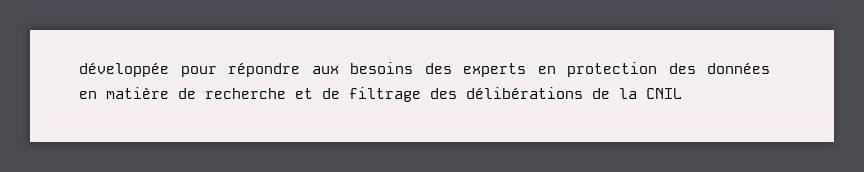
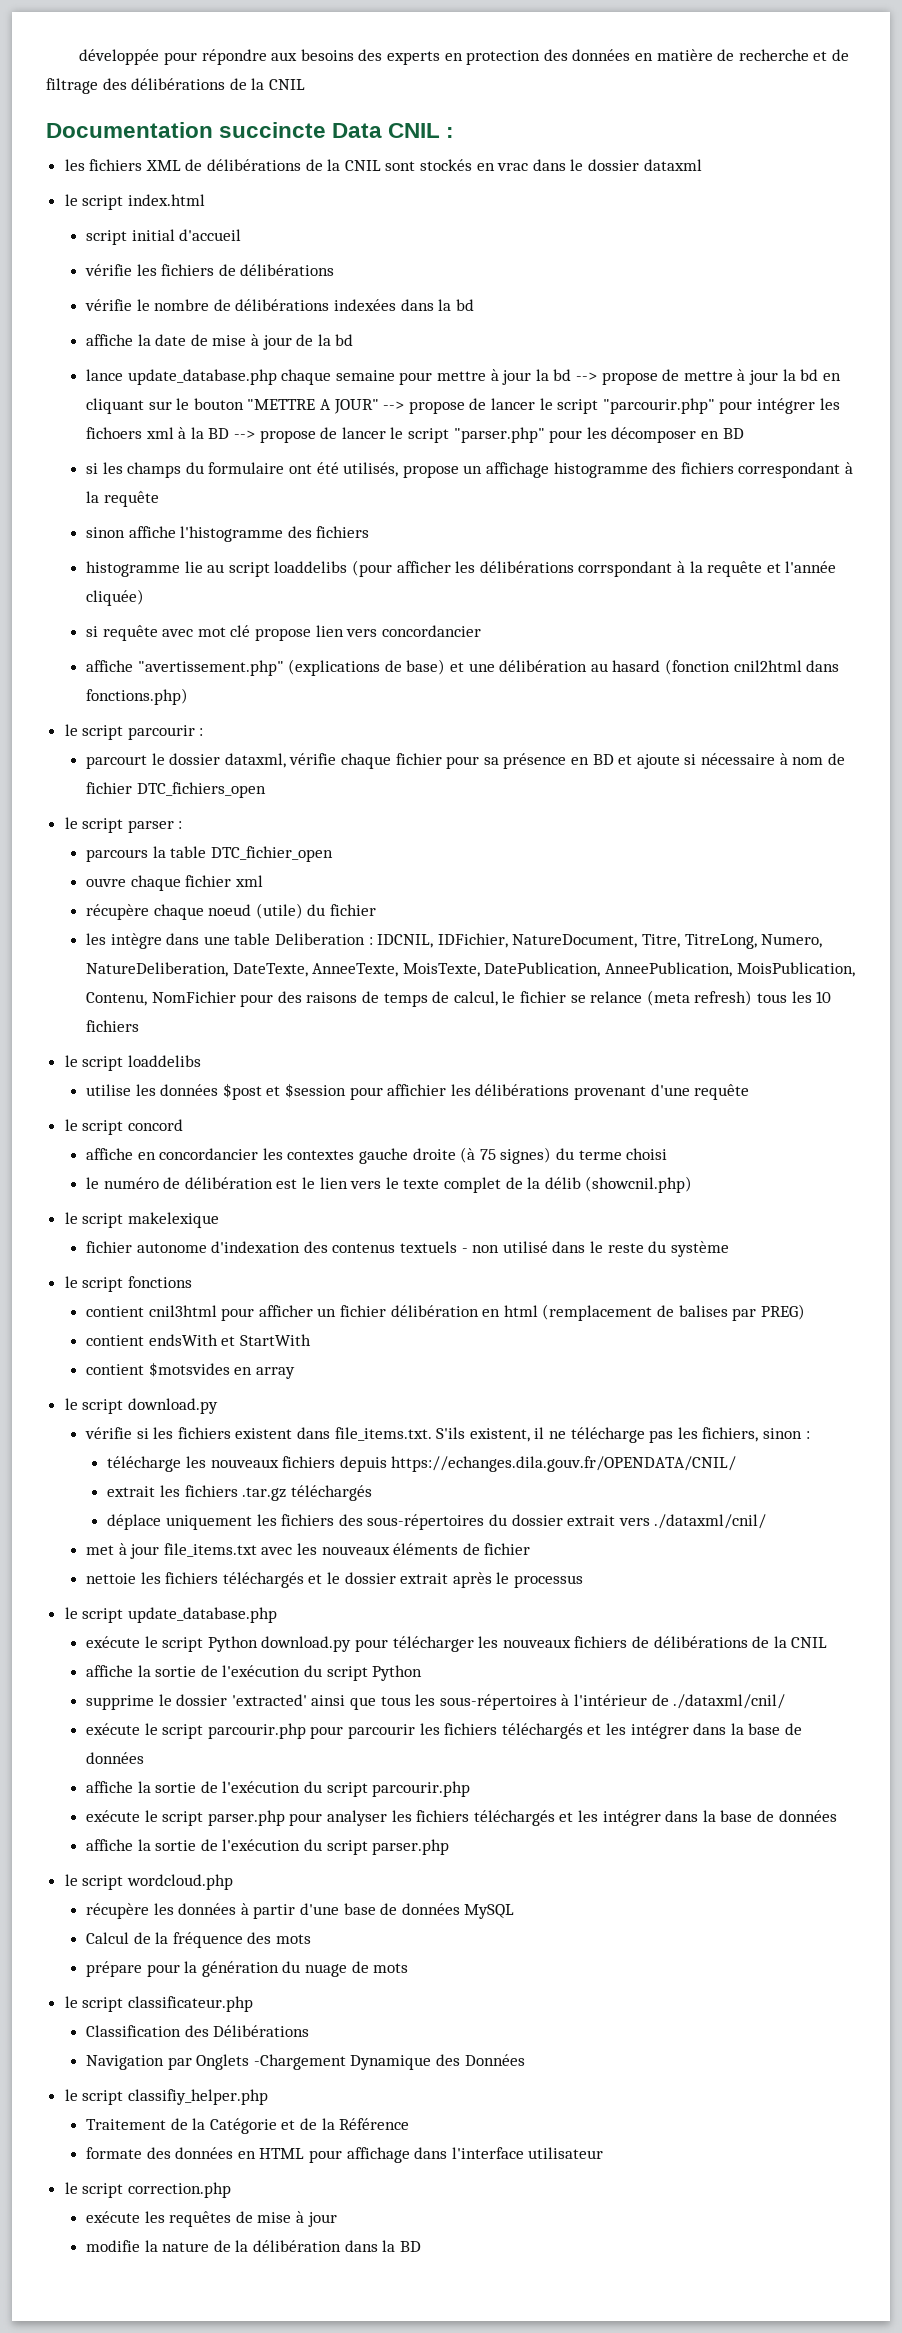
(682, 93) none -> [46,122,455,138] [64,159,702,171] [64,194,205,210] [86,229,242,245] [85,264,335,276] [85,299,474,311] [86,334,354,350] [86,369,841,385] [86,398,840,414] [86,427,744,443] [86,462,853,478] [86,491,159,507] [86,526,370,542] [86,560,837,577] [86,589,145,606] [86,625,481,641] [86,659,840,676] [86,688,189,705] [64,724,204,740] [86,753,845,769] [86,782,266,798] [64,817,183,833] [86,846,333,862] [86,875,263,891] [86,903,377,920] [86,933,823,949] [86,962,855,977] [86,990,832,1007] [86,1020,140,1032] [64,1055,201,1071] [86,1083,750,1100] [64,1119,183,1135] [86,1147,668,1164] [86,1176,693,1193] [64,1212,219,1228] [86,1241,729,1257] [64,1276,192,1292] [86,1304,805,1321] [86,1334,311,1346] [86,1362,295,1379] [64,1398,218,1414] [85,1427,810,1443] [107,1456,737,1472] [107,1485,372,1501] [107,1514,767,1530] [86,1543,531,1559] [86,1572,583,1588] [64,1607,277,1623] [86,1636,828,1652] [86,1665,423,1681] [86,1694,786,1710] [86,1723,802,1739] [86,1752,145,1764] [86,1781,471,1797] [86,1810,837,1826] [86,1839,450,1855] [64,1874,233,1890] [86,1903,515,1919] [86,1932,312,1948] [86,1961,409,1977] [64,1996,253,2012] [86,2025,310,2037] [86,2054,525,2070] [64,2089,268,2105] [86,2118,410,2134] [86,2147,604,2163] [64,2182,231,2198] [86,2211,337,2227] [86,2240,421,2252] // Documentation succincte Data CNIL : // les fichiers XML de délibérations de la CNIL sont stockés en vrac dans le dossier dataxml // le script index.html // script initial d'accueil // vérifie les fichiers de délibérations // vérifie le nombre de délibérations indexées dans la bd // affiche la date de mise à jour de la bd // lance update_database.php chaque semaine pour mettre à jour la bd --> propose de mettre à jour la bd en cliquant sur le bouton "METTRE A JOUR" --> propose de lancer le script "parcourir.php" pour intégrer les fichoers xml à la BD --> propose de lancer le script "parser.php" pour les décomposer en BD // si les champs du formulaire ont été utilisés, propose un affichage histogramme des fichiers correspondant à la requête // sinon affiche l'histogramme des fichiers // histogramme lie au script loaddelibs (pour afficher les délibérations corrspondant à la requête et l'année cliquée) // si requête avec mot clé propose lien vers concordancier // affiche "avertissement.php" (explications de base) et une délibération au hasard (fonction cnil2html dans fonctions.php) // le script parcourir : // parcourt le dossier dataxml, vérifie chaque fichier pour sa présence en BD et ajoute si nécessaire à nom de fichier DTC_fichiers_open // le script parser : // parcours la table DTC_fichier_open // ouvre chaque fichier xml // récupère chaque noeud (utile) du fichier // les intègre dans une table Deliberation : IDCNIL, IDFichier, NatureDocument, Titre, TitreLong, Numero, NatureDeliberation, DateTexte, AnneeTexte, MoisTexte, DatePublication, AnneePublication, MoisPublication, Contenu, NomFichier pour des raisons de temps de calcul, le fichier se relance (meta refresh) tous les 10 fichiers // le script loaddelibs // utilise les données $post et $session pour affichier les délibérations provenant d'une requête // le script concord // affiche en concordancier les contextes gauche droite (à 75 signes) du terme choisi // le numéro de délibération est le lien vers le texte complet de la délib (showcnil.php) // le script makelexique // fichier autonome d'indexation des contenus textuels - non utilisé dans le reste du système // le script fonctions // contient cnil3html pour afficher un fichier délibération en html (remplacement de balises par PREG) // contient endsWith et StartWith // contient $motsvides en array // le script download.py // vérifie si les fichiers existent dans file_items.txt. S'ils existent, il ne télécharge pas les fichiers, sinon : // télécharge les nouveaux fichiers depuis https://echanges.dila.gouv.fr/OPENDATA/CNIL/ // extrait les fichiers .tar.gz téléchargés // déplace uniquement les fichiers des sous-répertoires du dossier extrait vers ./dataxml/cnil/ // met à jour file_items.txt avec les nouveaux éléments de fichier // nettoie les fichiers téléchargés et le dossier extrait après le processus // le script update_database.php // exécute le script Python download.py pour télécharger les nouveaux fichiers de délibérations de la CNIL // affiche la sortie de l'exécution du script Python // supprime le dossier 'extracted' ainsi que tous les sous-répertoires à l'intérieur de ./dataxml/cnil/ // exécute le script parcourir.php pour parcourir les fichiers téléchargés et les intégrer dans la base de données // affiche la sortie de l'exécution du script parcourir.php // exécute le script parser.php pour analyser les fichiers téléchargés et les intégrer dans la base de données // affiche la sortie de l'exécution du script parser.php // le script wordcloud.php // récupère les données à partir d'une base de données MySQL // Calcul de la fréquence des mots // prépare pour la génération du nuage de mots // le script classificateur.php // Classification des Délibérations // Navigation par Onglets -Chargement Dynamique des Données // le script classifiy_helper.php // Traitement de la Catégorie et de la Référence // formate des données en HTML pour affichage dans l'interface utilisateur // le script correction.php // exécute les requêtes de mise à jour // modifie la nature de la délibération dans la BD

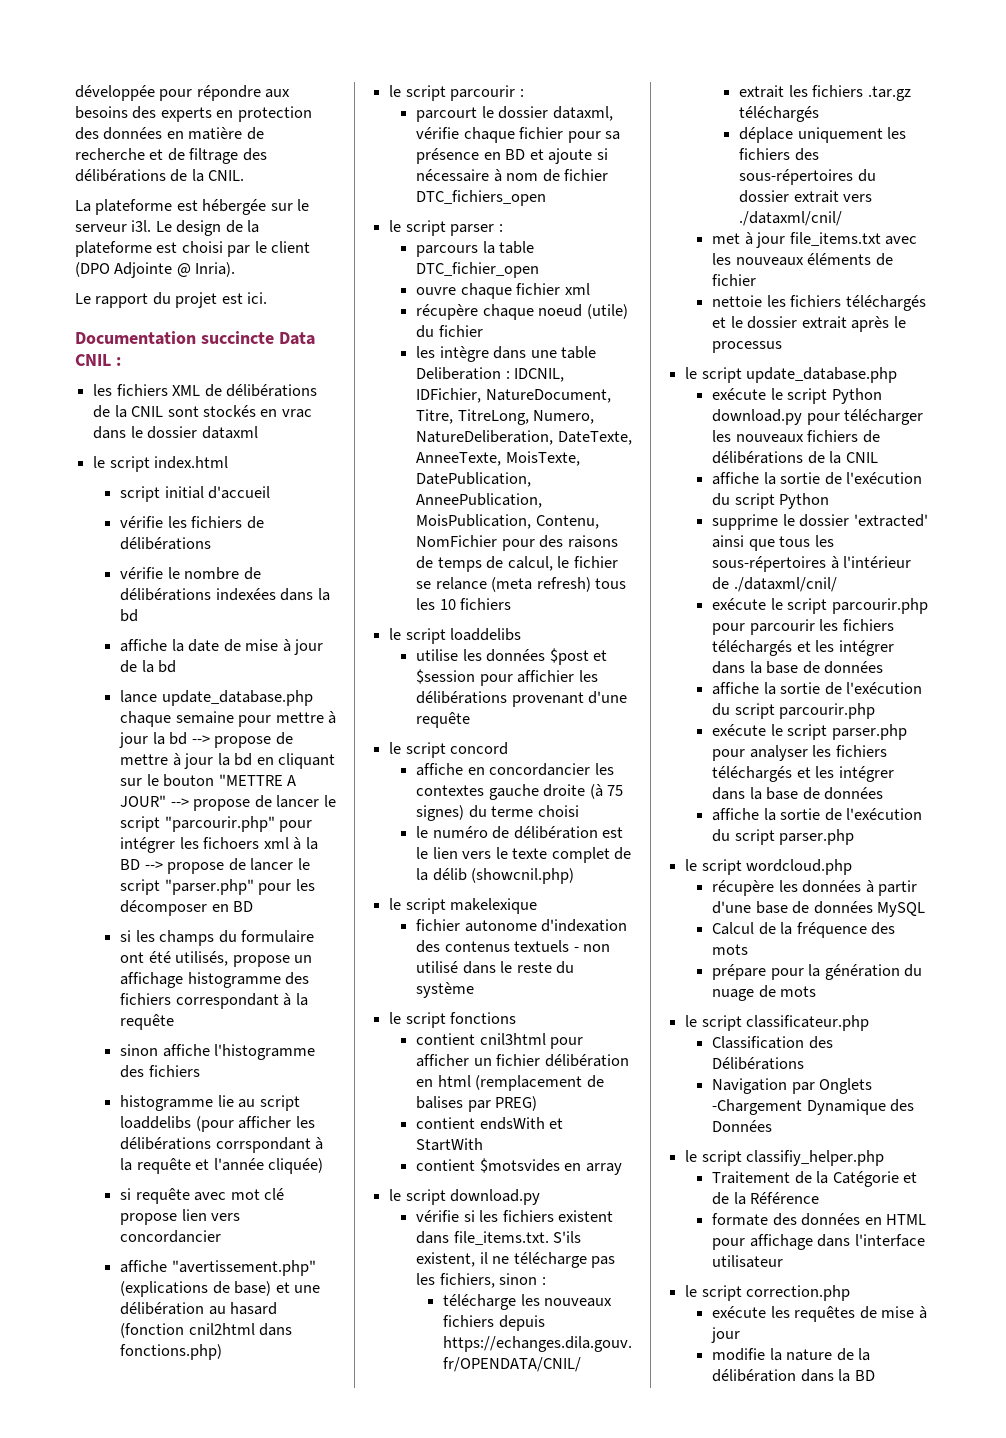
[268,79,305,90] CNIL -> [208,170,245,181] [75,199,310,215] [75,220,260,236] [75,241,311,257] [75,262,236,278] [75,292,268,308] CNIL. // La plateforme est hébergée sur le serveur i3l. Le design de la plateforme est choisi par le client (DPO Adjointe @ Inria). // Le rapport du projet est ici.

